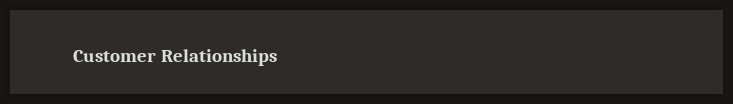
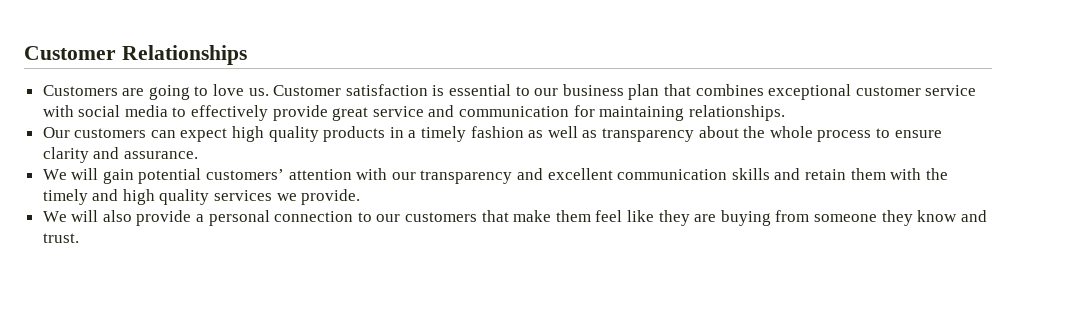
(277, 57) none -> [42,84,977,100] [42,105,785,121] [42,126,942,142] [42,147,198,163] [42,168,948,184] [42,189,361,205] [42,210,987,226] [42,233,79,243] // Customers are going to love us. Customer satisfaction is essential to our business plan that combines exceptional customer service with social media to effectively provide great service and communication for maintaining relationships. // Our customers can expect high quality products in a timely fashion as well as transparency about the whole process to ensure clarity and assurance. // We will gain potential customers’ attention with our transparency and excellent communication skills and retain them with the timely and high quality services we provide. // We will also provide a personal connection to our customers that make them feel like they are buying from someone they know and trust.

